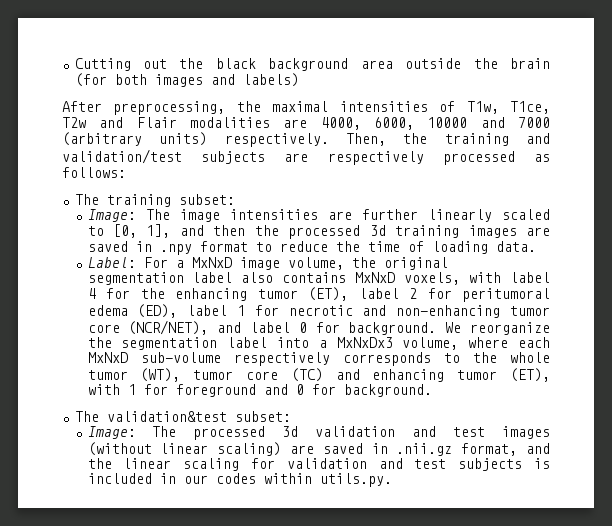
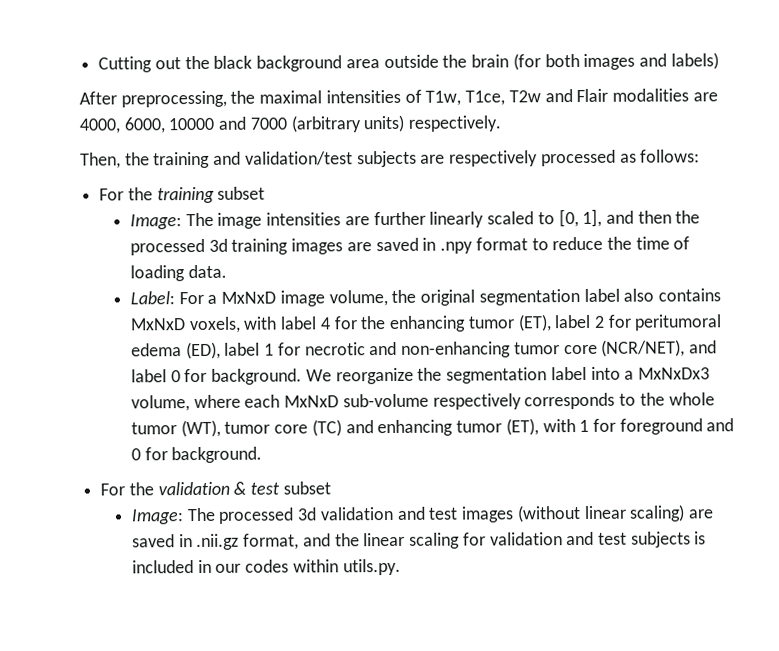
(329, 140) none -> (502, 123) //
[74,194,235,207] The training subset: -> [99,186,266,204] For the training subset
[74,411,291,422] The validation&test subset: -> [100,481,331,496] For the validation & test subset

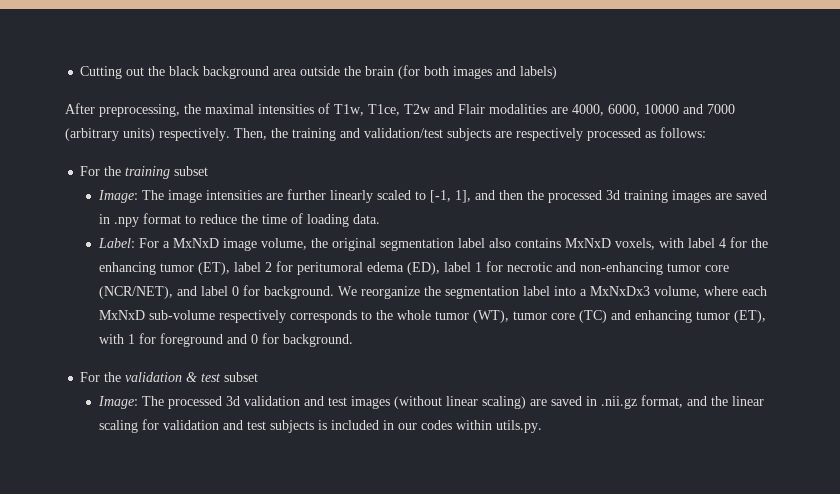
(502, 123) // -> (230, 134) none
[558,209,579,228] [0, -> [429,190,451,203] [-1,

